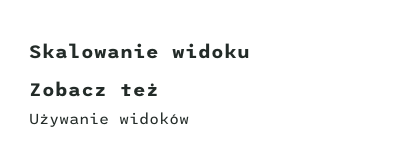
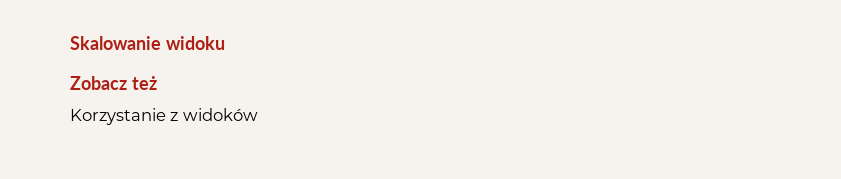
[29,112,109,127] Używanie -> [70,108,179,125] Korzystanie z

